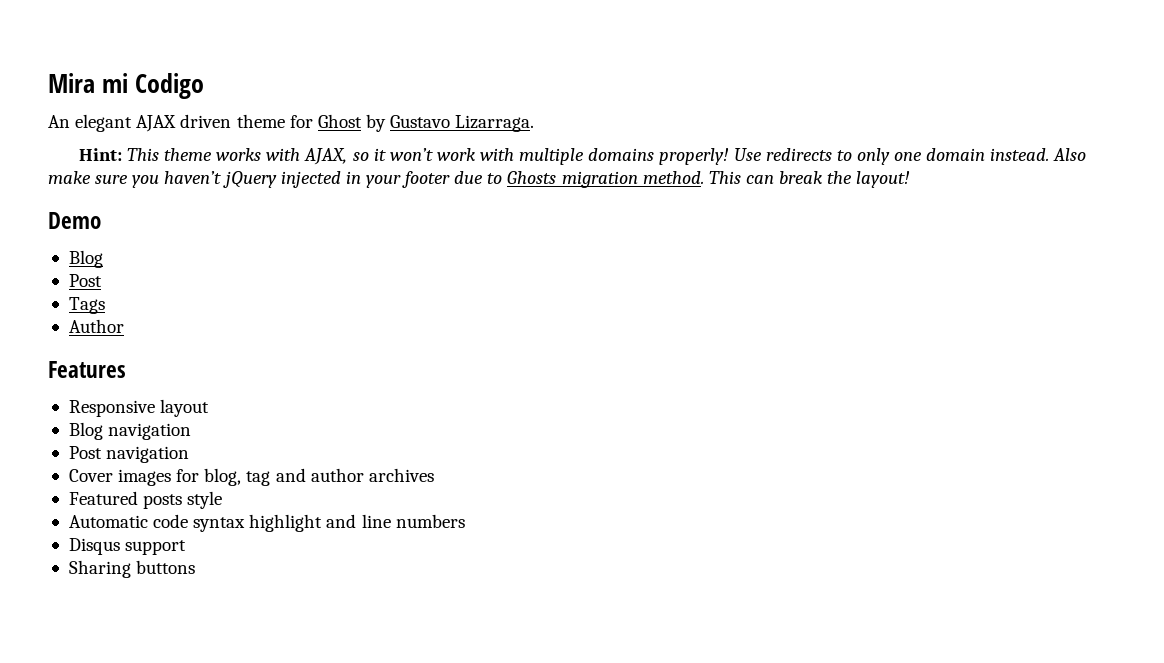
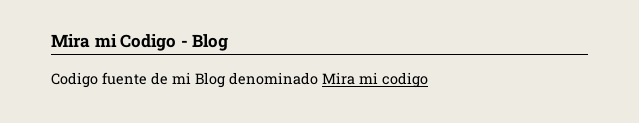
[48,114,535,132] [78,148,1087,165] [48,171,911,188] [48,212,101,229] [68,250,103,268] [68,274,102,287] [68,297,105,314] [68,319,124,333] [48,361,126,378] [68,399,210,417] [68,422,192,440] [68,446,190,463] [68,468,434,486] [68,491,223,509] [68,514,465,532] [68,538,187,555] [68,560,196,578] // An elegant AJAX driven theme for Ghost by Gustavo Lizarraga. // Hint: This theme works with AJAX, so it won’t work with multiple domains properly! Use redirects to only one domain instead. Also make sure you haven’t jQuery injected in your footer due to Ghosts migration method. This can break the layout! // Demo // Blog // Post // Tags // Author // Features // Responsive layout // Blog navigation // Post navigation // Cover images for blog, tag and author archives // Featured posts style // Automatic code syntax highlight and line numbers // Disqus support // Sharing buttons -> [180,34,229,51] [51,72,428,88] - Blog // Codigo fuente de mi Blog denominado Mira mi codigo

